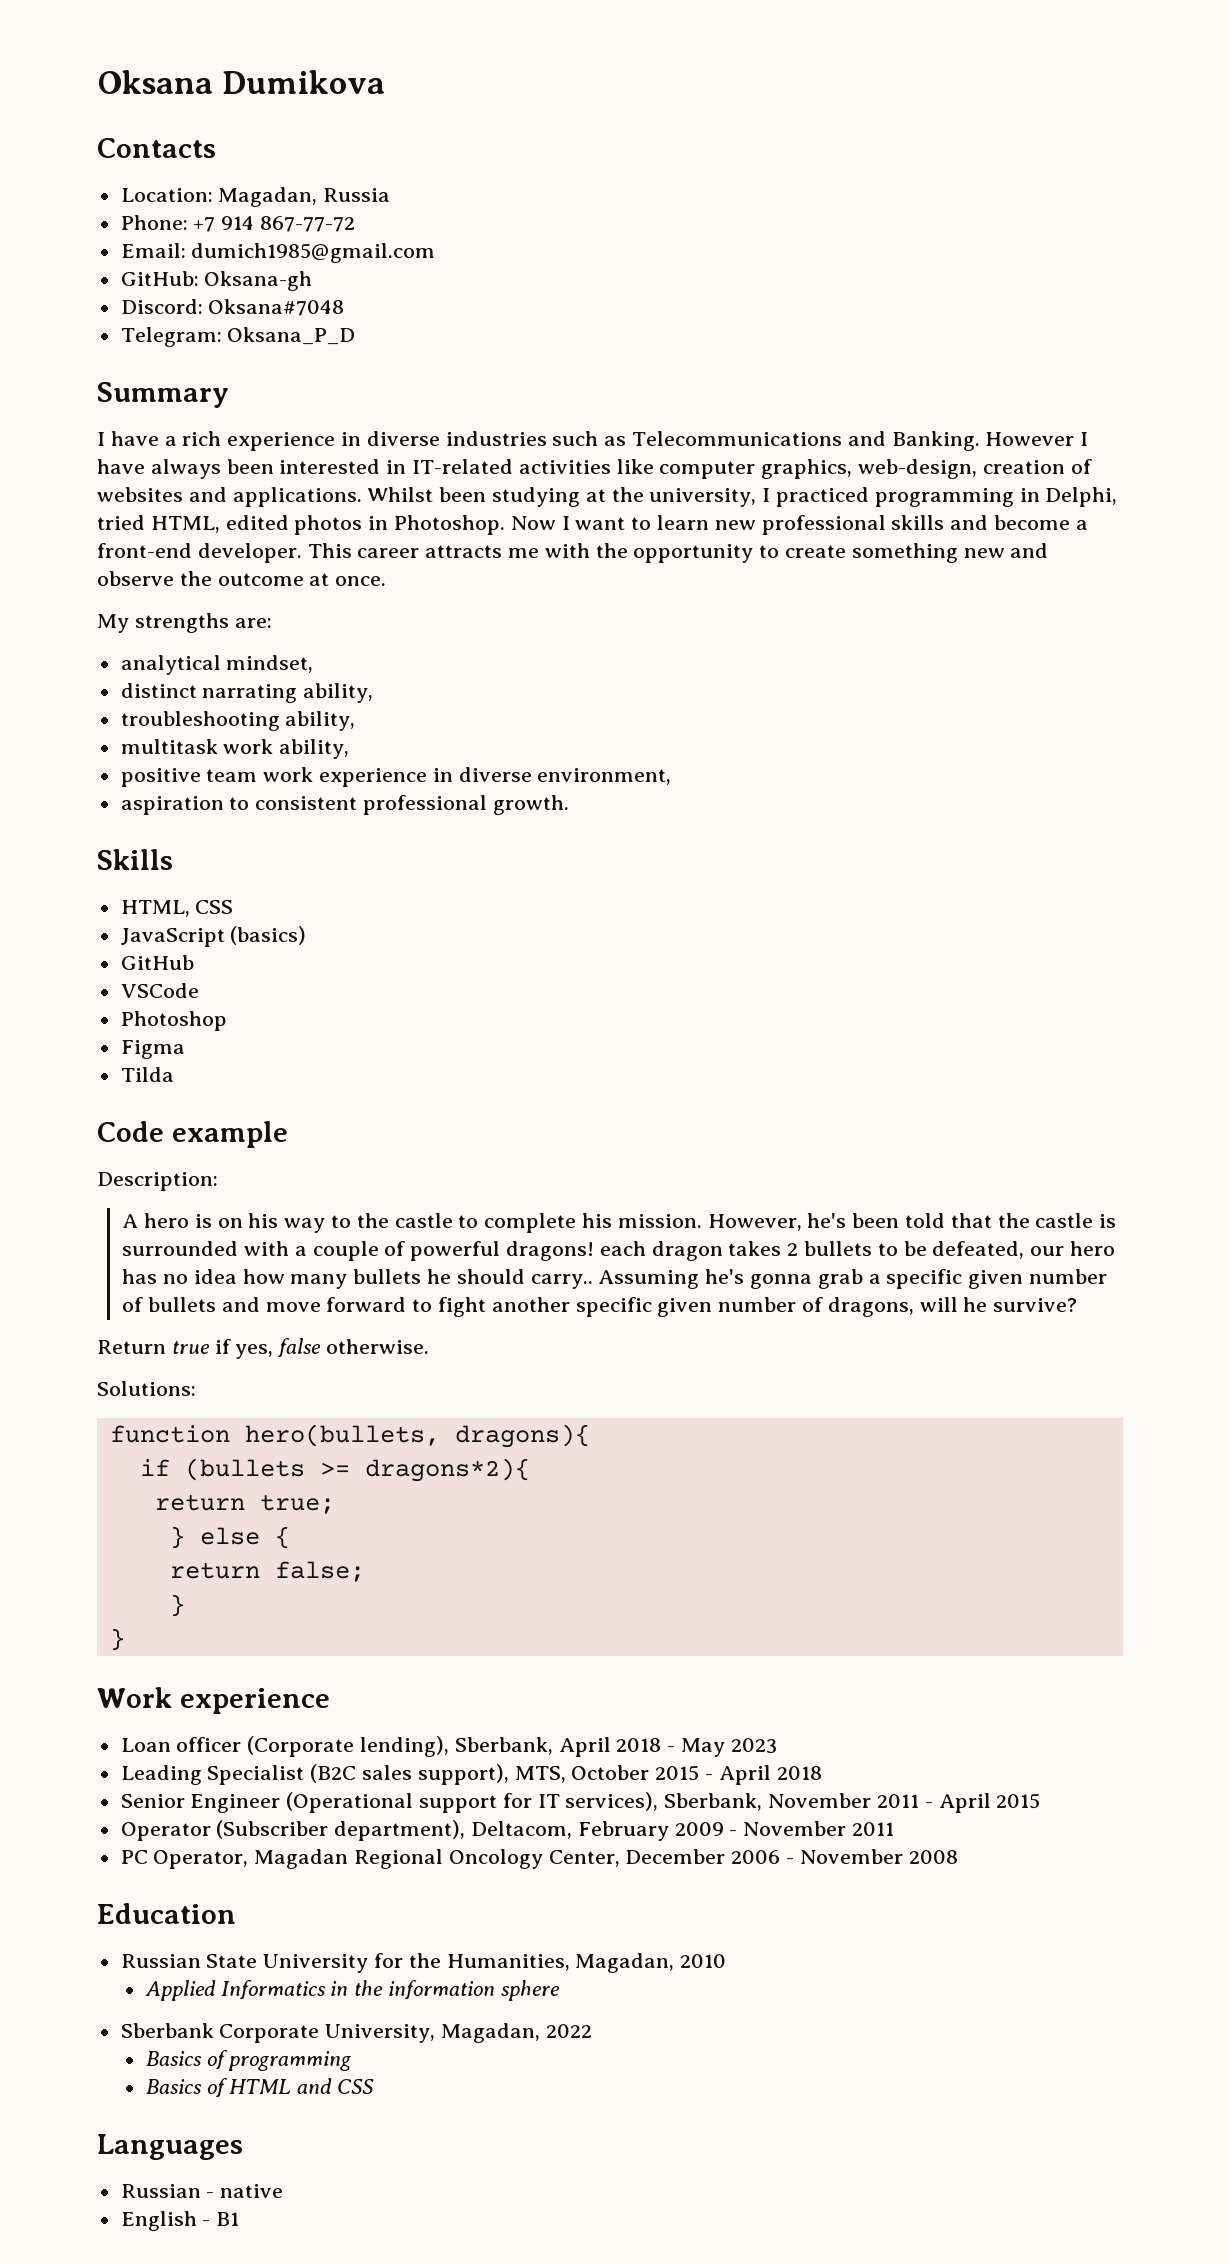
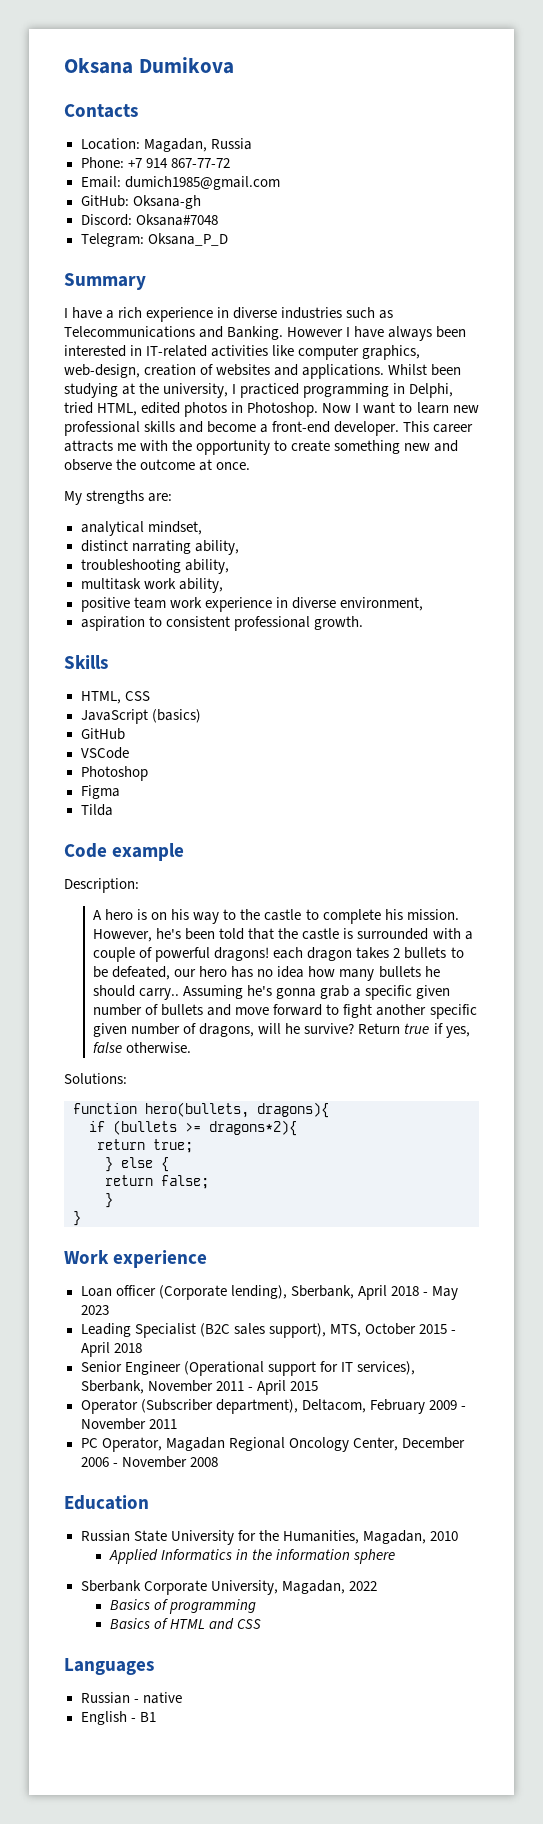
(1078, 1305) // -> (355, 1028) none

